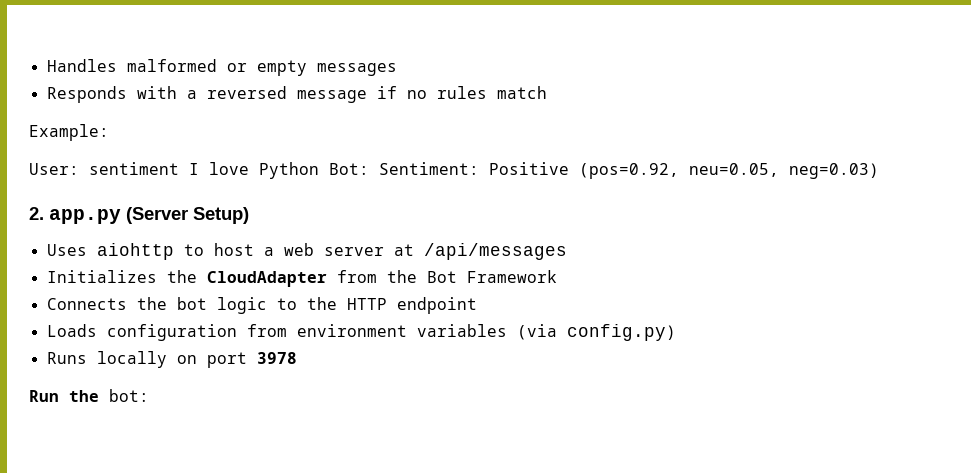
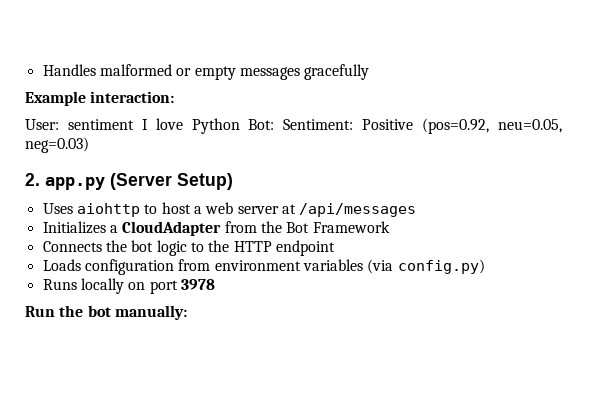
[46,86,547,103] [29,124,109,141] // Responds with a reversed message if no rules match // Example: -> [304,64,370,80] [25,91,175,106] gracefully // Example interaction:
[166,270,197,283] the -> [109,225,118,233] a
[109,389,149,402] bot: -> [87,305,187,320] bot manually:

